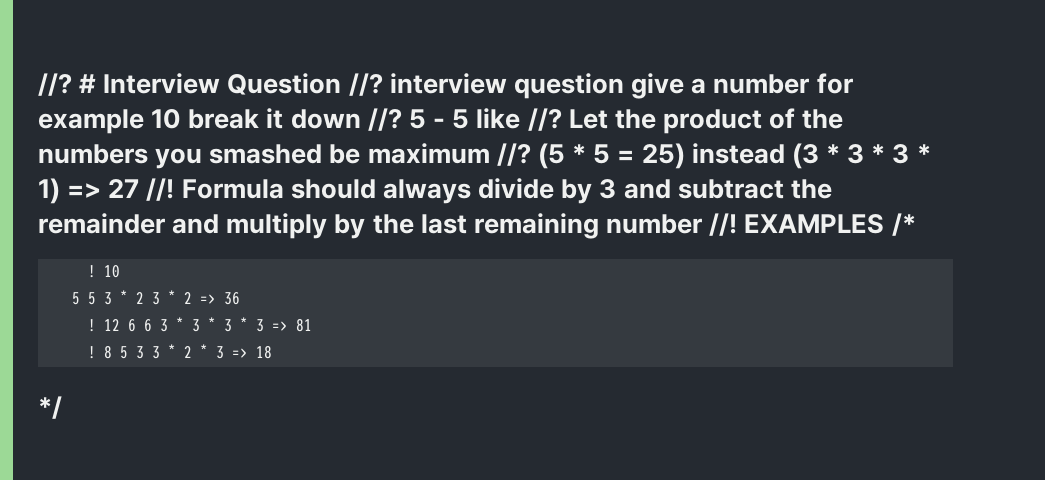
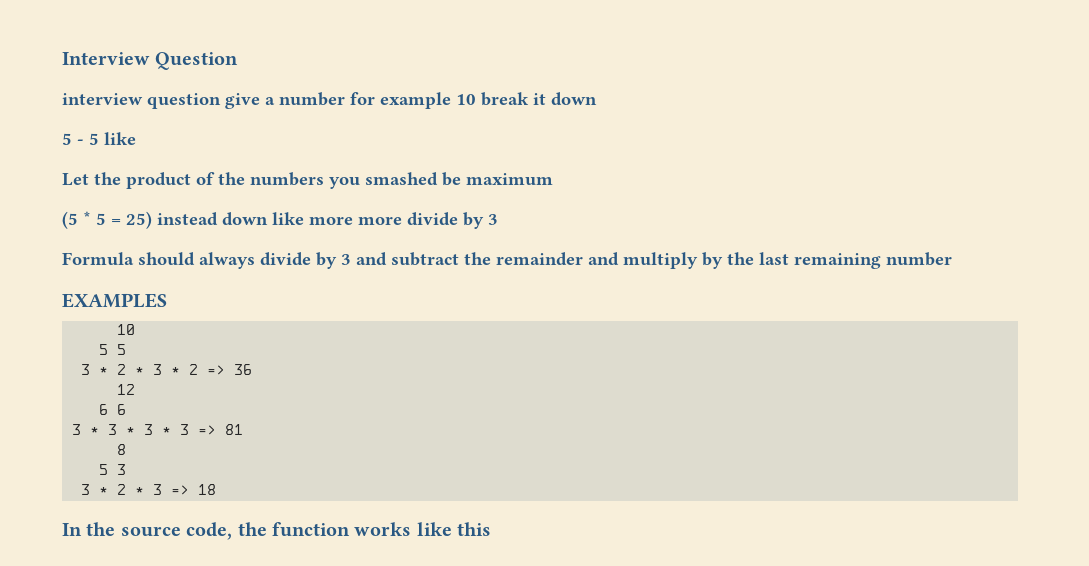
[38,73,97,96] //? # -> (62, 58) none
[348,73,383,96] //? -> (239, 61) //
[367,108,402,131] //? -> (597, 99) //
[527,108,562,131] //? -> (136, 138) //
[496,143,531,166] //? -> (553, 179) //
[791,143,931,169] [38,178,175,204] (3 * 3 * 3 * 1) => 27 //! -> [222,212,498,229] down like more more divide by 3 //
[709,213,738,236] //! -> (952, 259) //
[891,213,916,236] [88,265,97,278] /* // ! -> (167, 300) //
[104,290,145,305] 3 * 2 -> [80,364,144,375] // 3 * 2 *
[88,319,97,332] ! -> (252, 369) none
(121, 325) none -> (135, 389) //
(153, 325) none -> (126, 409) //
[88,346,97,359] ! -> (243, 429) none
[120,346,145,359] 5 3 -> [98,464,126,475] // 5 3 //
[38,396,62,419] */ -> [62,522,492,540] In the source code, the function works like this

